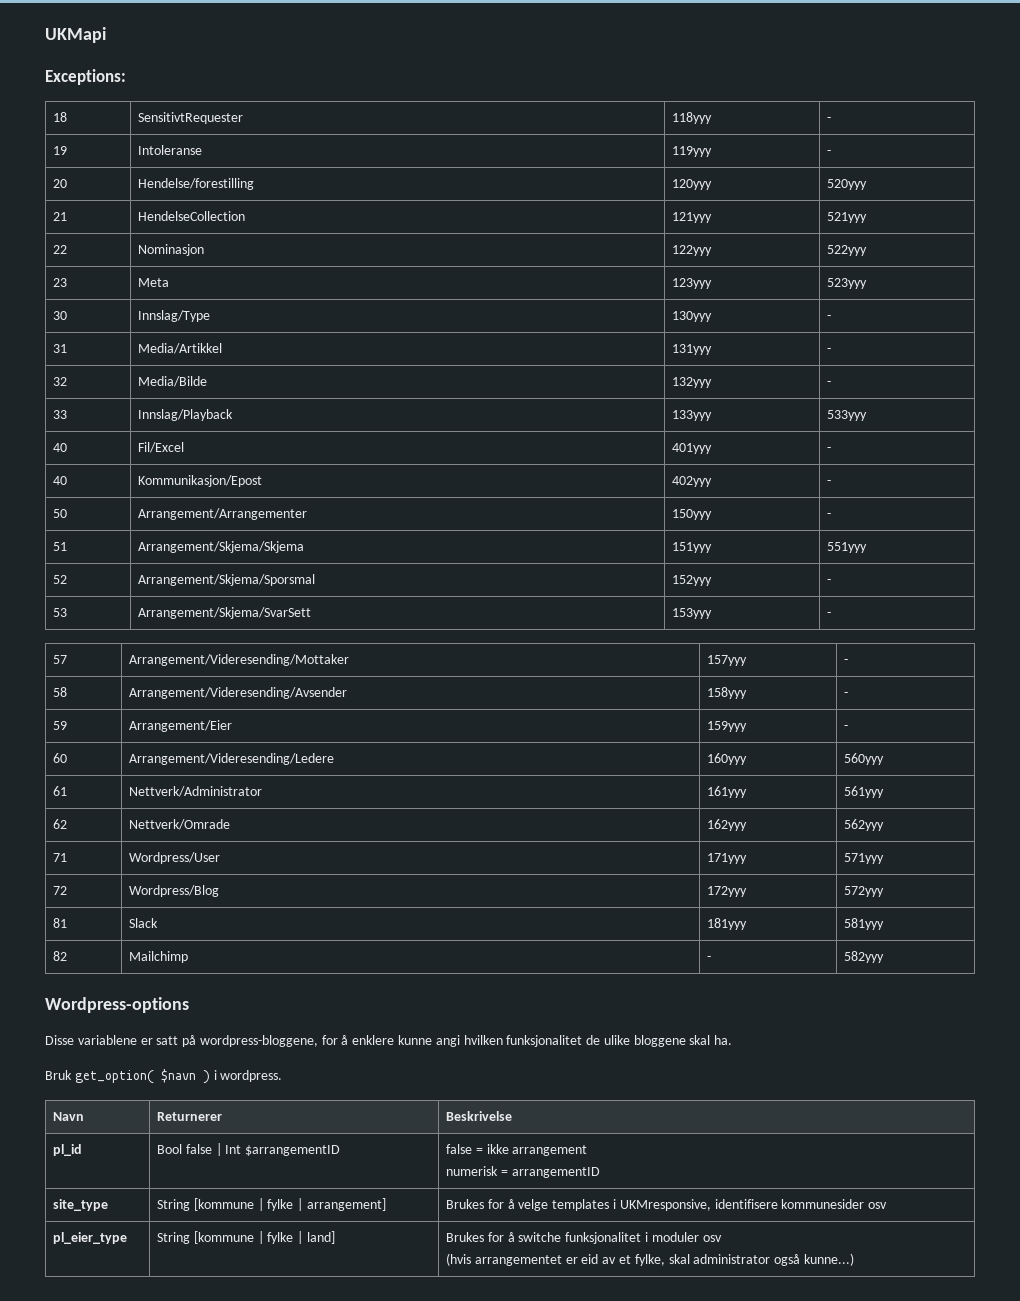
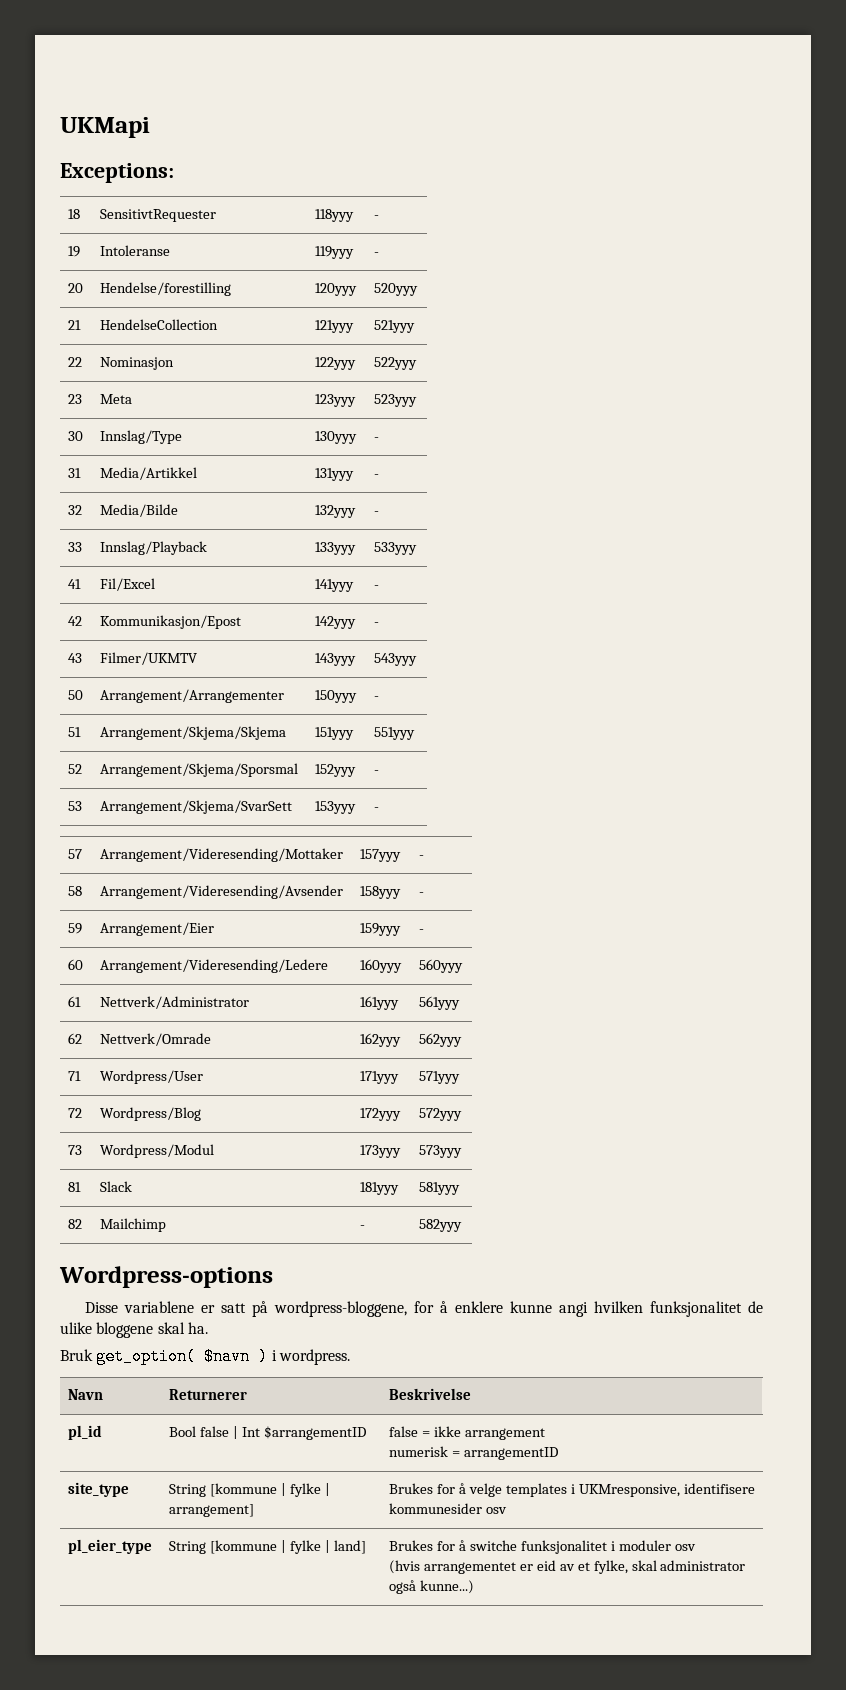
[53,443,68,452] 40 -> [68,579,82,589] 41
[672,443,713,454] [827,447,832,452] [53,476,68,485] 401yyy | - // 40 -> [315,579,355,592] [374,585,380,589] [68,616,83,626] 141yyy | - // 42
[672,476,713,487] [827,480,832,485] 402yyy | - -> [315,616,357,629] [374,622,380,626] [68,653,83,663] [100,652,198,665] [315,653,357,666] [374,653,418,666] 142yyy | - // 43 | Filmer/UKMTV | 143yyy | 543yyy
(885, 891) none -> [68,1145,83,1155] [100,1144,215,1158] [360,1145,402,1158] [419,1145,463,1158] // 73 | Wordpress/Modul | 173yyy | 573yyy

